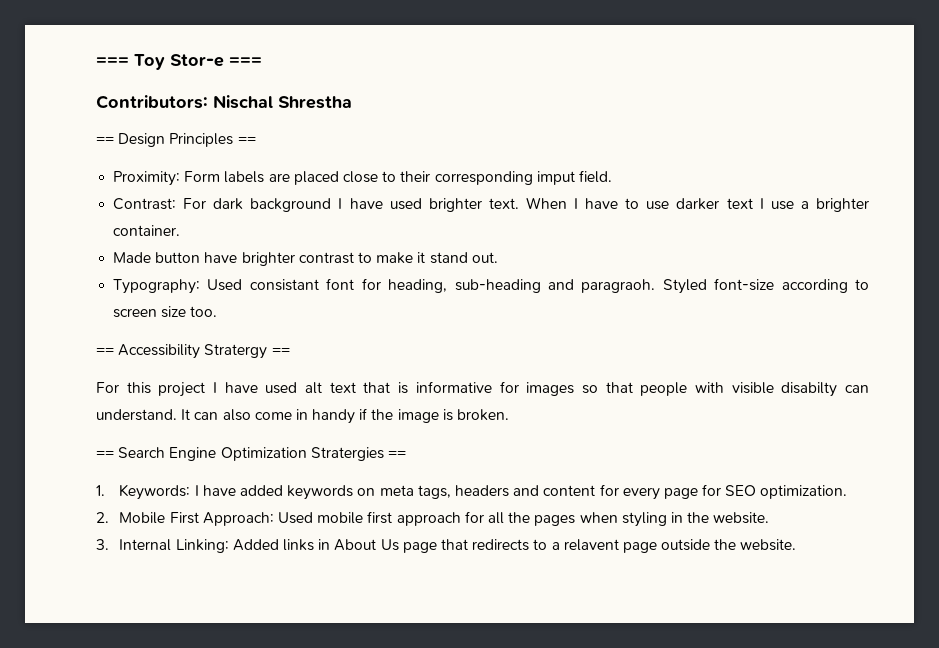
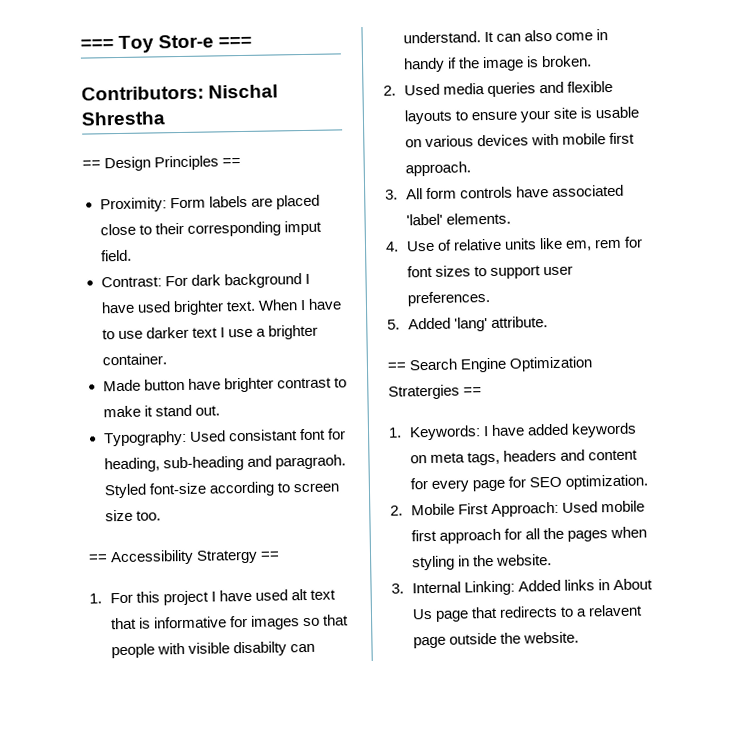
(290, 351) none -> [89,593,102,604] 1.
(510, 415) none -> [383,80,613,98] [403,106,639,125] [404,132,635,148] [404,161,471,177] [385,184,624,200] [405,212,511,226] [385,236,643,252] [406,265,573,279] [406,290,490,307] [387,316,548,332] // 2. Used media queries and flexible layouts to ensure your site is usable on various devices with mobile first approach. // 3. All form controls have associated 'label' elements. // 4. Use of relative units like em, rem for font sizes to support user preferences. // 5. Added 'lang' attribute.

